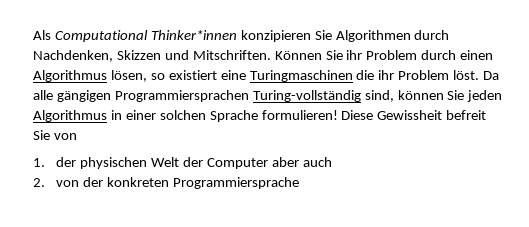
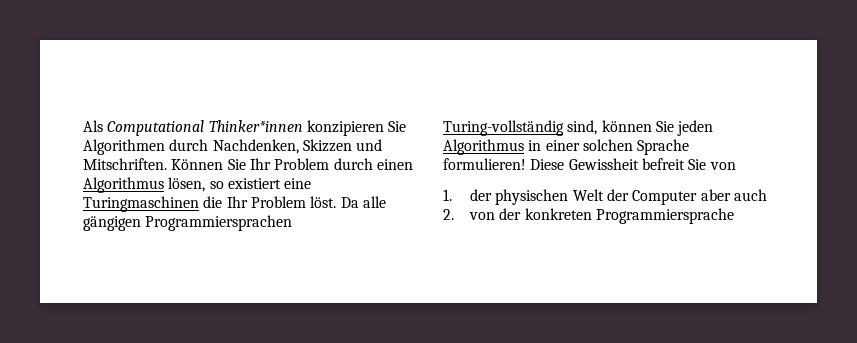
[346,50,363,60] ihr -> [249,158,271,170] Ihr
[378,70,395,80] ihr -> [226,196,248,208] Ihr

